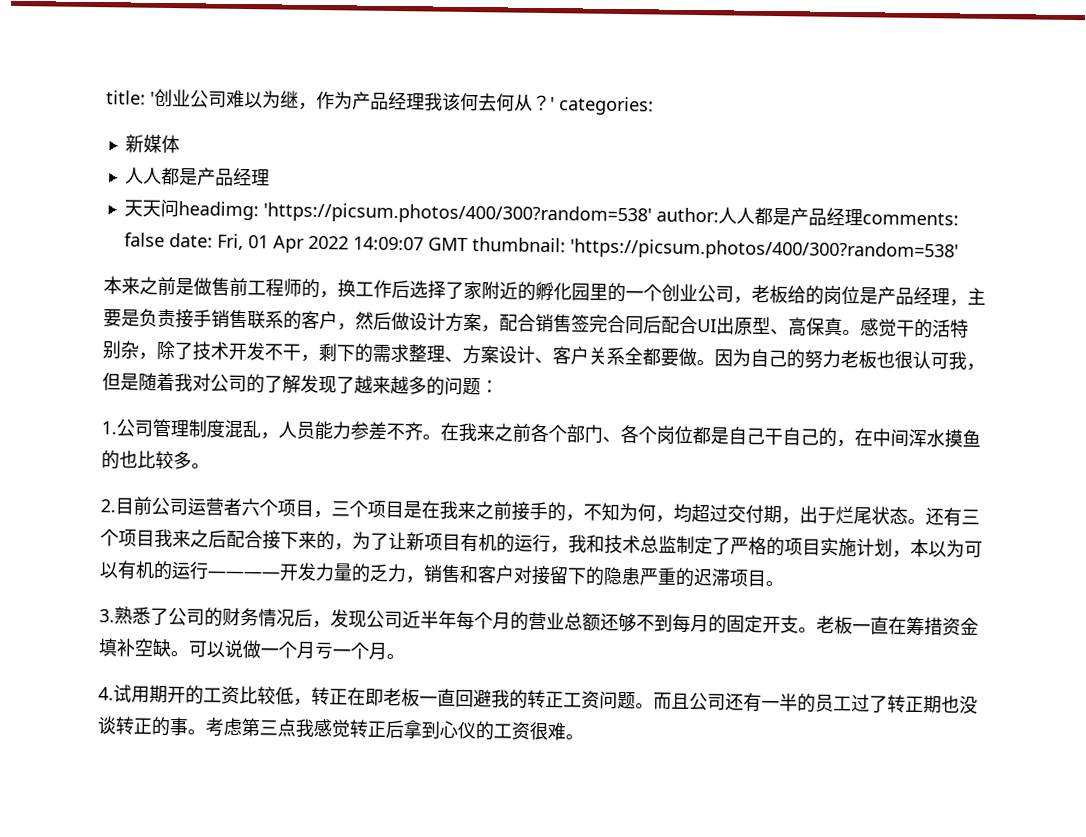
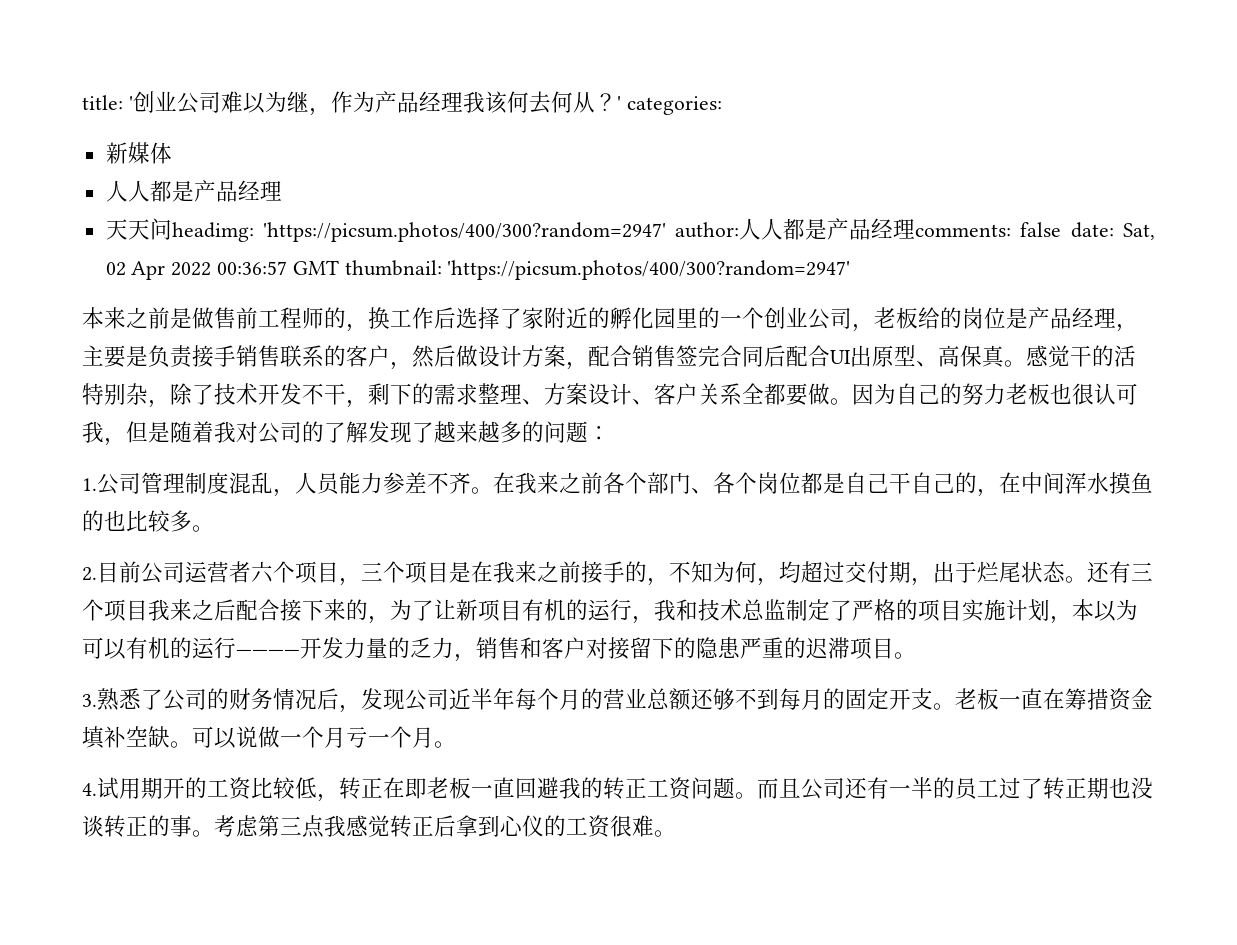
[262,202,652,226] 'https://picsum.photos/400/300?random=538' -> [262,222,666,242] 'https://picsum.photos/400/300?random=2947'
[216,233,269,251] Fri, 01 -> [1123,223,1155,240] [105,262,126,276] Sat, 02
[352,236,424,251] 14:09:07 -> [217,261,288,275] 00:36:57
[569,238,959,262] 'https://picsum.photos/400/300?random=538' -> [447,260,851,280] 'https://picsum.photos/400/300?random=2947'

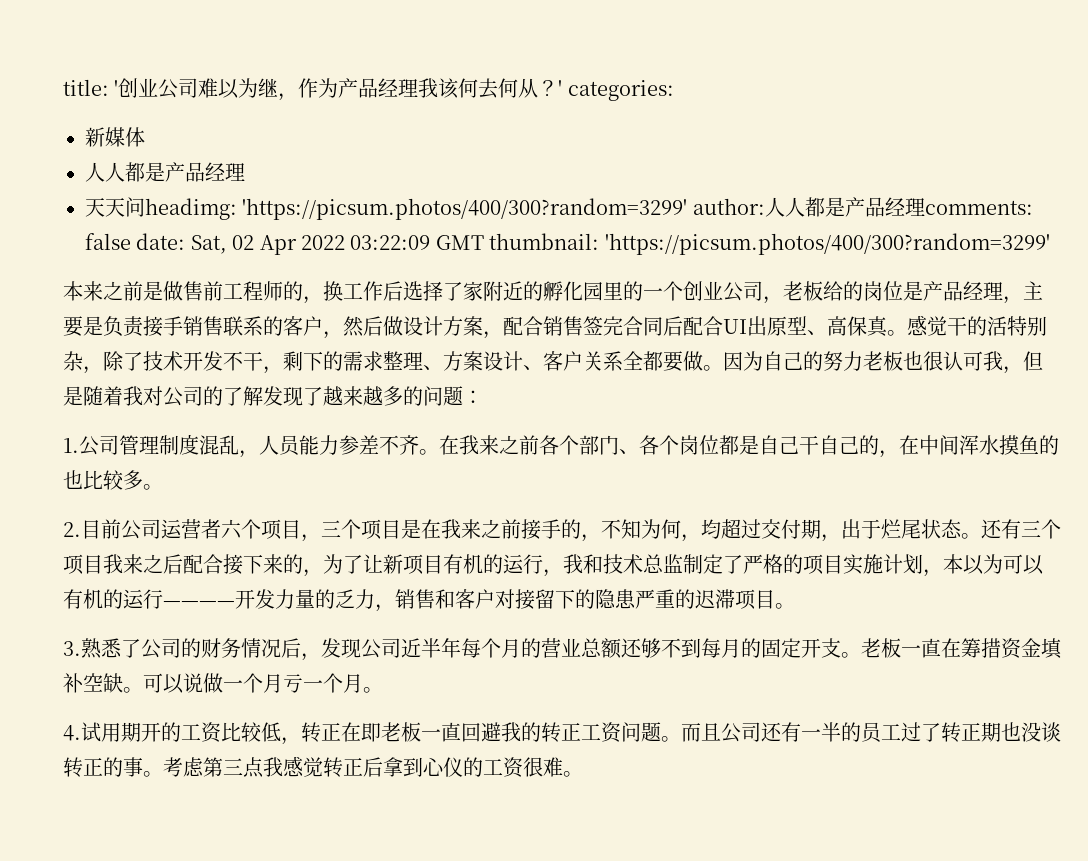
[262,222,666,242] 'https://picsum.photos/400/300?random=2947' -> [242,198,688,220] 'https://picsum.photos/400/300?random=3299'
[217,261,288,275] 00:36:57 -> [350,235,431,250] 03:22:09
[447,260,851,280] 'https://picsum.photos/400/300?random=2947' -> [604,233,1050,255] 'https://picsum.photos/400/300?random=3299'

